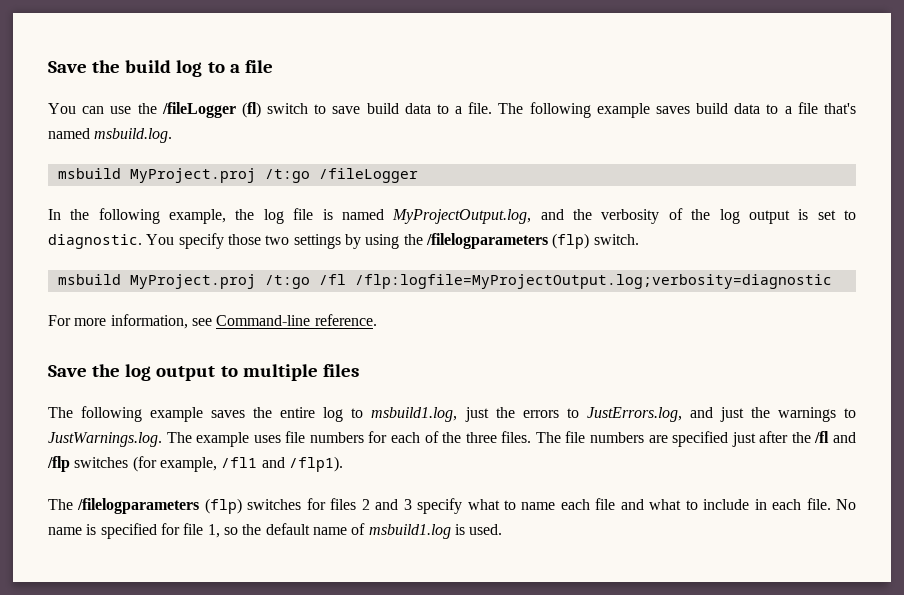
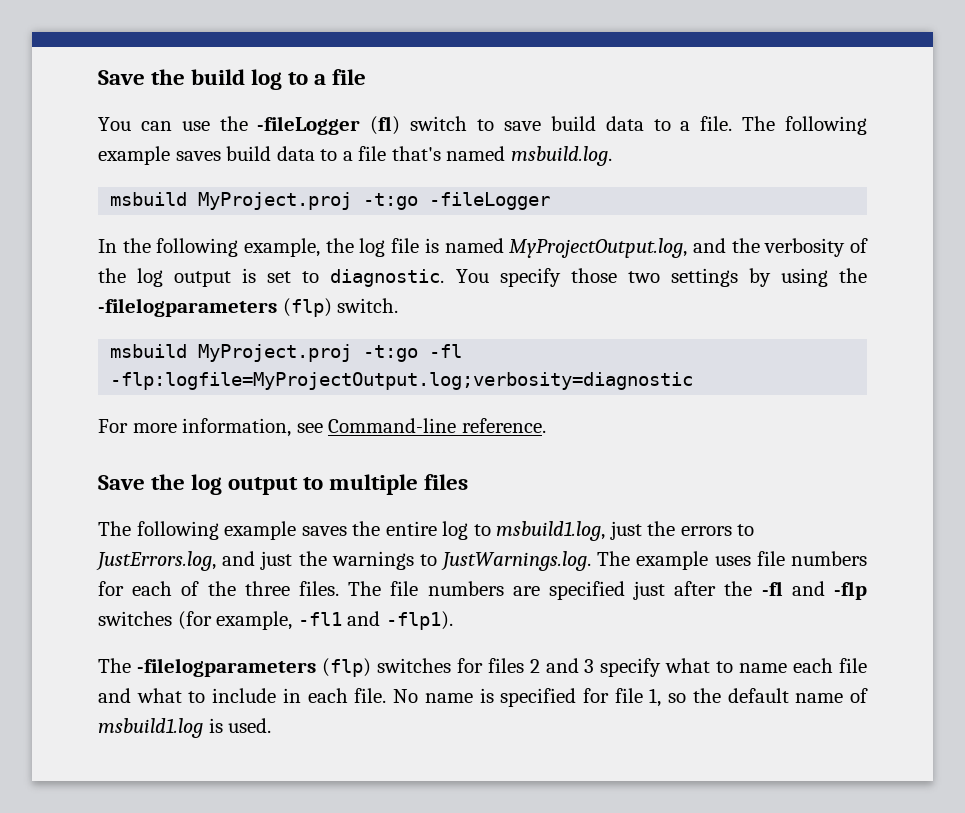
[161,102,236,118] /fileLogger -> [257,116,361,135] -fileLogger
[264,168,418,183] /t:go /fileLogger -> [363,192,551,210] -t:go -fileLogger
[425,233,548,249] /filelogparameters -> [98,298,277,317] -filelogparameters
[264,274,832,289] /t:go /fl /flp:logfile=MyProjectOutput.log;verbosity=diagnostic -> [363,344,463,362] [110,372,694,390] -t:go -fl -flp:logfile=MyProjectOutput.log;verbosity=diagnostic
[814,431,856,443] [47,456,343,472] [48,498,200,514] /fl and /flp switches (for example, /fl1 and /flp1). // The /filelogparameters -> [761,581,867,600] [98,611,453,630] [98,658,316,677] -fl and -flp switches (for example, -fl1 and -flp1). // The -filelogparameters

